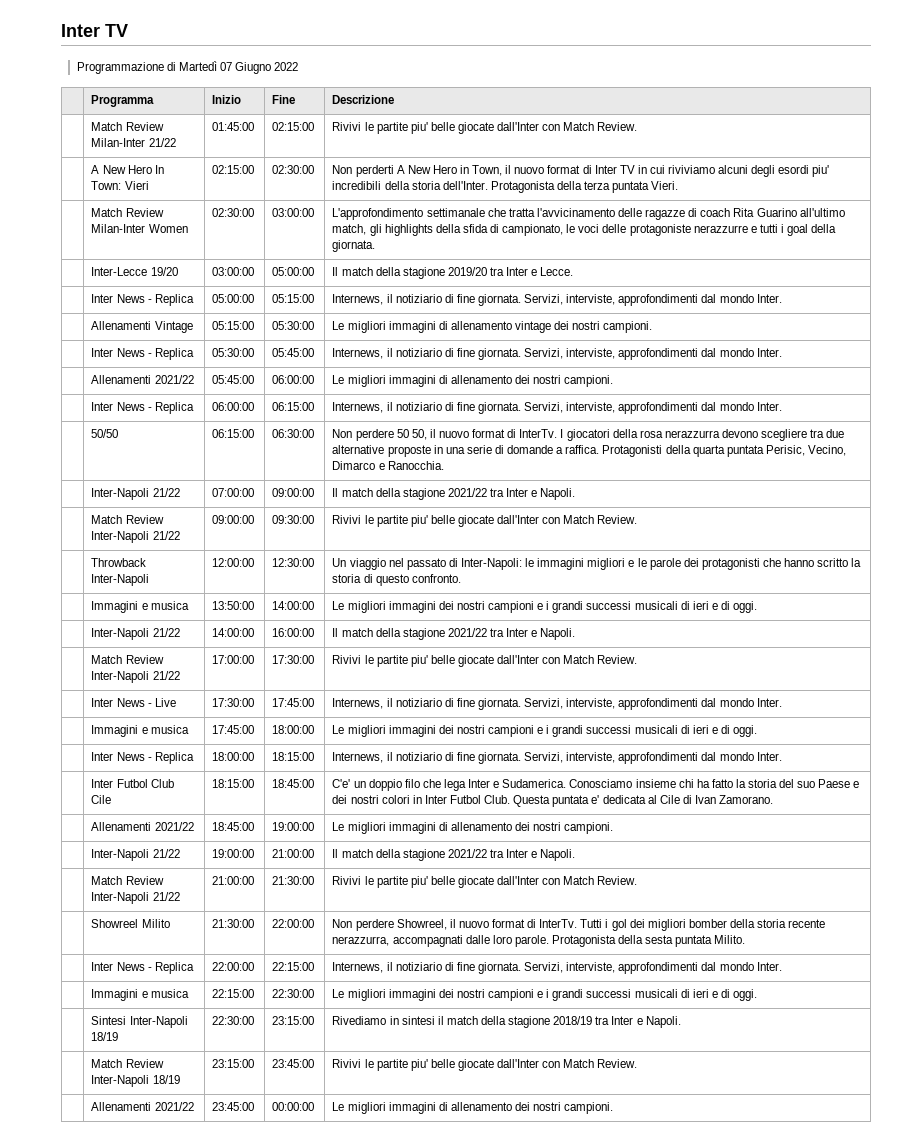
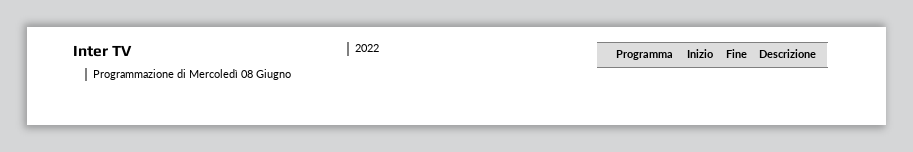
[178,61,232,71] Martedì 07 -> [188,69,253,78] Mercoledì 08
[91,122,164,131] [91,138,176,147] [212,122,255,131] [272,122,315,131] [332,122,638,134] [91,165,164,174] [91,181,149,190] [212,165,255,174] [272,165,315,174] [332,165,830,177] [332,181,679,193] [91,208,164,217] [91,224,188,233] [212,208,255,217] [272,208,315,217] [332,208,845,220] [332,224,837,236] [332,240,376,252] [91,267,178,276] [212,267,255,276] [272,267,315,276] [332,267,574,279] [91,294,194,306] [212,294,255,303] [272,294,315,303] [332,294,782,306] [91,321,193,333] [212,321,255,330] [272,321,315,330] [332,321,653,333] [91,348,194,360] [212,348,255,357] [272,348,315,357] [332,348,782,360] [91,375,194,384] [212,375,255,384] [272,375,315,384] [332,375,614,387] [91,402,194,414] [212,402,255,411] [272,402,315,411] [332,402,782,414] [91,429,119,438] [212,429,255,438] [272,429,315,438] [332,429,845,441] [332,445,846,457] [332,461,444,470] [91,488,180,500] [212,488,255,497] [272,488,315,497] [332,488,576,500] [91,515,164,524] [91,531,180,543] [212,515,255,524] [272,515,315,524] [332,515,638,527] [91,558,147,567] [91,574,150,586] [212,558,255,567] [272,558,315,567] [332,558,862,570] [332,574,461,586] [91,601,189,613] [212,601,255,610] [272,601,315,610] [332,601,758,613] [91,628,180,640] [212,628,255,637] [272,628,315,637] [332,628,576,640] [91,655,164,664] [91,671,180,683] [212,655,255,664] [272,655,315,664] [332,655,638,667] [91,698,176,707] [212,698,255,707] [272,698,315,707] [332,698,782,710] [91,725,189,737] [212,725,255,734] [272,725,315,734] [332,725,758,737] [91,752,194,764] [212,752,255,761] [272,752,315,761] [332,752,782,764] [91,779,174,788] [91,795,112,804] [212,779,255,788] [272,779,315,788] [332,779,860,791] [332,795,774,807] [91,822,194,831] [212,822,255,831] [272,822,315,831] [332,822,614,834] [91,849,180,861] [212,849,255,858] [272,849,315,858] [332,849,576,861] [91,876,164,885] [91,892,180,904] [212,876,255,885] [272,876,315,885] [332,876,638,888] [91,919,170,928] [212,919,255,928] [272,919,315,928] [332,919,826,931] [332,935,746,947] [91,962,194,974] [212,962,255,971] [272,962,315,971] [332,962,782,974] [91,989,189,1001] [212,989,255,998] [272,989,315,998] [332,989,758,1001] [91,1016,188,1028] [91,1032,119,1041] [212,1016,255,1025] [272,1016,315,1025] [332,1016,681,1028] [91,1059,164,1068] [91,1075,180,1087] [212,1059,255,1068] [272,1059,315,1068] [332,1059,638,1071] [91,1102,194,1111] [212,1102,255,1111] [272,1102,315,1111] [332,1102,614,1114] // | Match Review Milan-Inter 21/22 | 01:45:00 | 02:15:00 | Rivivi le partite piu' belle giocate dall'Inter con Match Review. // | A New Hero In Town: Vieri | 02:15:00 | 02:30:00 | Non perderti A New Hero in Town, il nuovo format di Inter TV in cui riviviamo alcuni degli esordi piu' incredibili della storia dell'Inter. Protagonista della terza puntata Vieri. // | Match Review Milan-Inter Women | 02:30:00 | 03:00:00 | L'approfondimento settimanale che tratta l'avvicinamento delle ragazze di coach Rita Guarino all'ultimo match, gli highlights della sfida di campionato, le voci delle protagoniste nerazzurre e tutti i goal della giornata. // | Inter-Lecce 19/20 | 03:00:00 | 05:00:00 | Il match della stagione 2019/20 tra Inter e Lecce. // | Inter News - Replica | 05:00:00 | 05:15:00 | Internews, il notiziario di fine giornata. Servizi, interviste, approfondimenti dal mondo Inter. // | Allenamenti Vintage | 05:15:00 | 05:30:00 | Le migliori immagini di allenamento vintage dei nostri campioni. // | Inter News - Replica | 05:30:00 | 05:45:00 | Internews, il notiziario di fine giornata. Servizi, interviste, approfondimenti dal mondo Inter. // | Allenamenti 2021/22 | 05:45:00 | 06:00:00 | Le migliori immagini di allenamento dei nostri campioni. // | Inter News - Replica | 06:00:00 | 06:15:00 | Internews, il notiziario di fine giornata. Servizi, interviste, approfondimenti dal mondo Inter. // | 50/50 | 06:15:00 | 06:30:00 | Non perdere 50 50, il nuovo format di InterTv. I giocatori della rosa nerazzurra devono scegliere tra due alternative proposte in una serie di domande a raffica. Protagonisti della quarta puntata Perisic, Vecino, Dimarco e Ranocchia. // | Inter-Napoli 21/22 | 07:00:00 | 09:00:00 | Il match della stagione 2021/22 tra Inter e Napoli. // | Match Review Inter-Napoli 21/22 | 09:00:00 | 09:30:00 | Rivivi le partite piu' belle giocate dall'Inter con Match Review. // | Throwback Inter-Napoli | 12:00:00 | 12:30:00 | Un viaggio nel passato di Inter-Napoli: le immagini migliori e le parole dei protagonisti che hanno scritto la storia di questo confronto. // | Immagini e musica | 13:50:00 | 14:00:00 | Le migliori immagini dei nostri campioni e i grandi successi musicali di ieri e di oggi. // | Inter-Napoli 21/22 | 14:00:00 | 16:00:00 | Il match della stagione 2021/22 tra Inter e Napoli. // | Match Review Inter-Napoli 21/22 | 17:00:00 | 17:30:00 | Rivivi le partite piu' belle giocate dall'Inter con Match Review. // | Inter News - Live | 17:30:00 | 17:45:00 | Internews, il notiziario di fine giornata. Servizi, interviste, approfondimenti dal mondo Inter. // | Immagini e musica | 17:45:00 | 18:00:00 | Le migliori immagini dei nostri campioni e i grandi successi musicali di ieri e di oggi. // | Inter News - Replica | 18:00:00 | 18:15:00 | Internews, il notiziario di fine giornata. Servizi, interviste, approfondimenti dal mondo Inter. // | Inter Futbol Club Cile | 18:15:00 | 18:45:00 | C'e' un doppio filo che lega Inter e Sudamerica. Conosciamo insieme chi ha fatto la storia del suo Paese e dei nostri colori in Inter Futbol Club. Questa puntata e' dedicata al Cile di Ivan Zamorano. // | Allenamenti 2021/22 | 18:45:00 | 19:00:00 | Le migliori immagini di allenamento dei nostri campioni. // | Inter-Napoli 21/22 | 19:00:00 | 21:00:00 | Il match della stagione 2021/22 tra Inter e Napoli. // | Match Review Inter-Napoli 21/22 | 21:00:00 | 21:30:00 | Rivivi le partite piu' belle giocate dall'Inter con Match Review. // | Showreel Milito | 21:30:00 | 22:00:00 | Non perdere Showreel, il nuovo format di InterTv. Tutti i gol dei migliori bomber della storia recente nerazzurra, accompagnati dalle loro parole. Protagonista della sesta puntata Milito. // | Inter News - Replica | 22:00:00 | 22:15:00 | Internews, il notiziario di fine giornata. Servizi, interviste, approfondimenti dal mondo Inter. // | Immagini e musica | 22:15:00 | 22:30:00 | Le migliori immagini dei nostri campioni e i grandi successi musicali di ieri e di oggi. // | Sintesi Inter-Napoli 18/19 | 22:30:00 | 23:15:00 | Rivediamo in sintesi il match della stagione 2018/19 tra Inter e Napoli. // | Match Review Inter-Napoli 18/19 | 23:15:00 | 23:45:00 | Rivivi le partite piu' belle giocate dall'Inter con Match Review. // | Allenamenti 2021/22 | 23:45:00 | 00:00:00 | Le migliori immagini di allenamento dei nostri campioni. -> (817, 53) none

